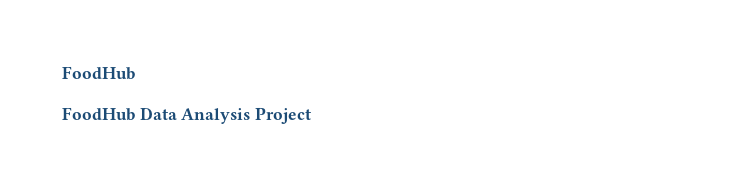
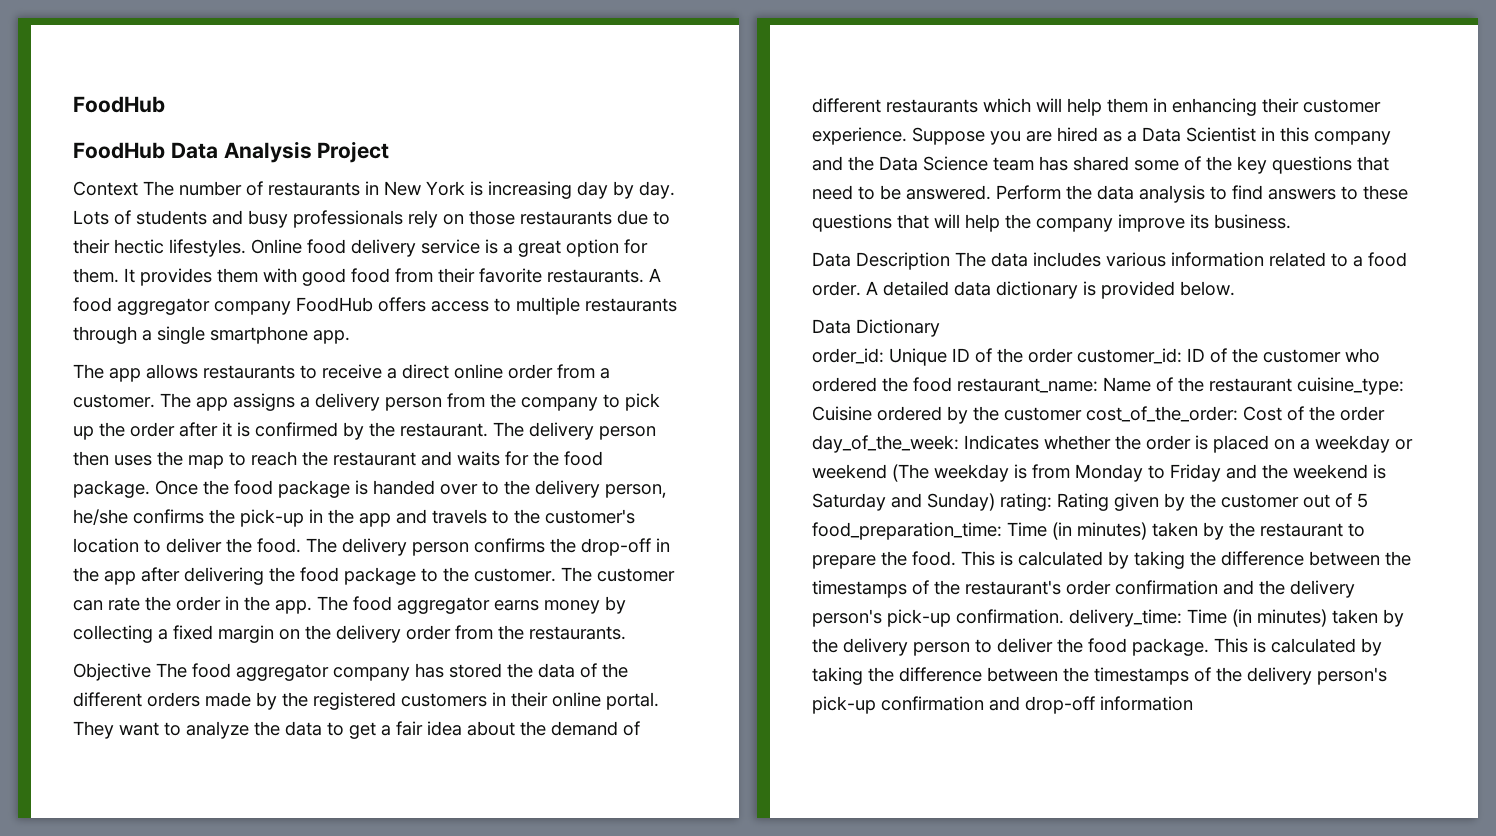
(312, 115) none -> [73,181,675,199] [73,210,670,228] [73,239,648,257] [73,268,661,286] [73,297,677,315] [73,326,350,344] [73,364,610,382] [73,393,660,411] [73,422,656,440] [73,451,603,469] [73,480,667,498] [73,509,635,527] [73,538,670,556] [73,567,675,585] [73,596,626,614] [73,625,626,643] [73,663,628,681] [73,692,659,710] [73,721,640,739] [812,98,1381,116] [812,127,1391,145] [812,156,1389,174] [812,185,1408,203] [812,214,1291,232] [812,252,1407,270] [812,281,1235,299] [812,319,940,337] [812,348,1380,366] [812,377,1404,395] [812,406,1385,424] [812,435,1413,453] [812,464,1386,482] [812,493,1368,511] [812,522,1365,540] [812,551,1411,569] [812,580,1355,598] [812,609,1404,627] [812,638,1382,656] [812,667,1387,685] [812,696,1193,714] // Context The number of restaurants in New York is increasing day by day. Lots of students and busy professionals rely on those restaurants due to their hectic lifestyles. Online food delivery service is a great option for them. It provides them with good food from their favorite restaurants. A food aggregator company FoodHub offers access to multiple restaurants through a single smartphone app. // The app allows restaurants to receive a direct online order from a customer. The app assigns a delivery person from the company to pick up the order after it is confirmed by the restaurant. The delivery person then uses the map to reach the restaurant and waits for the food package. Once the food package is handed over to the delivery person, he/she confirms the pick-up in the app and travels to the customer's location to deliver the food. The delivery person confirms the drop-off in the app after delivering the food package to the customer. The customer can rate the order in the app. The food aggregator earns money by collecting a fixed margin on the delivery order from the restaurants. // Objective The food aggregator company has stored the data of the different orders made by the registered customers in their online portal. They want to analyze the data to get a fair idea about the demand of different restaurants which will help them in enhancing their customer experience. Suppose you are hired as a Data Scientist in this company and the Data Science team has shared some of the key questions that need to be answered. Perform the data analysis to find answers to these questions that will help the company improve its business. // Data Description The data includes various information related to a food order. A detailed data dictionary is provided below. // Data Dictionary // order_id: Unique ID of the order customer_id: ID of the customer who ordered the food restaurant_name: Name of the restaurant cuisine_type: Cuisine ordered by the customer cost_of_the_order: Cost of the order day_of_the_week: Indicates whether the order is placed on a weekday or weekend (The weekday is from Monday to Friday and the weekend is Saturday and Sunday) rating: Rating given by the customer out of 5 food_preparation_time: Time (in minutes) taken by the restaurant to prepare the food. This is calculated by taking the difference between the timestamps of the restaurant's order confirmation and the delivery person's pick-up confirmation. delivery_time: Time (in minutes) taken by the delivery person to deliver the food package. This is calculated by taking the difference between the timestamps of the delivery person's pick-up confirmation and drop-off information

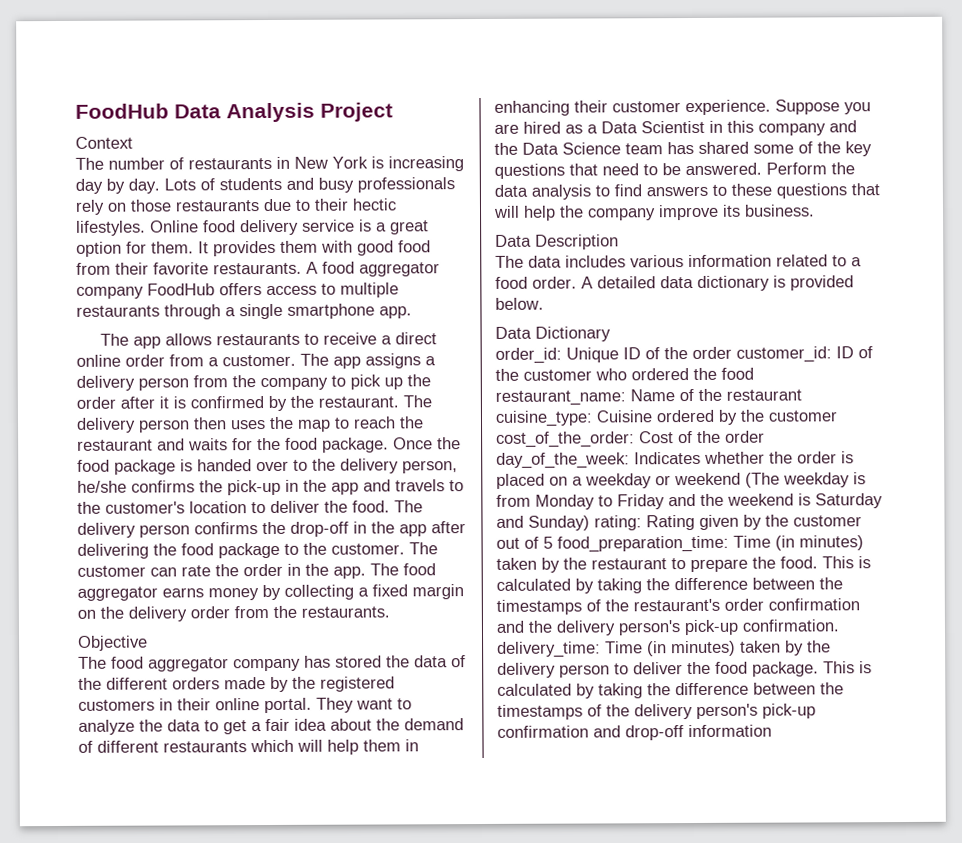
[73,96,165,113] [73,142,165,159] FoodHub // FoodHub -> [75,103,169,119] FoodHub
(138, 188) none -> (133, 142) //
(151, 672) none -> (148, 643) //
(950, 261) none -> (619, 242) //

